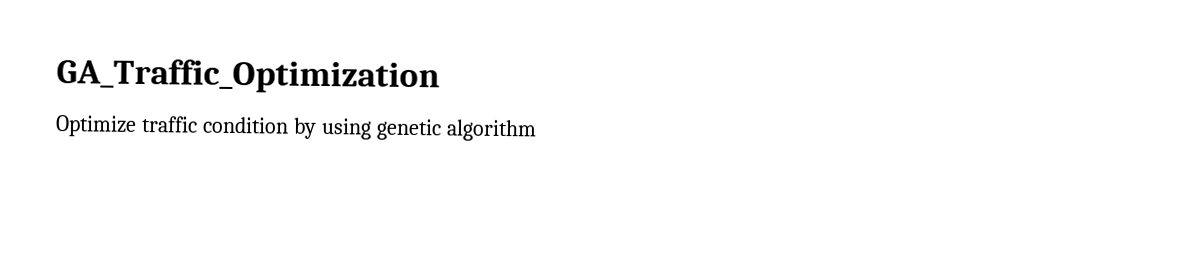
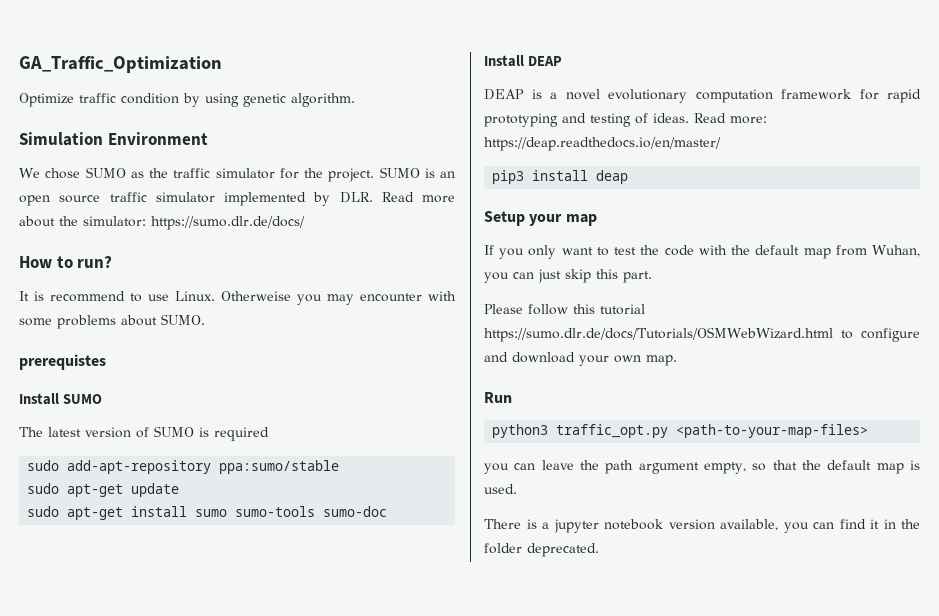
[445,119,537,142] algorithm -> [291,93,355,107] [19,132,208,146] [19,167,455,182] [19,192,455,206] [19,216,305,230] [19,256,113,268] [19,291,456,305] [19,314,205,329] [19,354,106,370] [19,393,102,405] [19,426,269,441] [27,460,340,474] [27,483,180,497] [27,506,388,520] [484,55,562,67] [484,89,921,103] [484,113,767,127] [484,137,721,151] [492,170,629,184] [484,211,597,226] [484,245,920,259] [484,269,652,283] [484,304,645,315] [484,327,920,342] [484,352,677,366] [484,392,512,403] [492,424,869,438] [484,460,921,474] [484,484,517,494] [484,519,920,533] [484,543,599,557] algorithm. // Simulation Environment // We chose SUMO as the traffic simulator for the project. SUMO is an open source traffic simulator implemented by DLR. Read more about the simulator: https://sumo.dlr.de/docs/ // How to run? // It is recommend to use Linux. Otherweise you may encounter with some problems about SUMO. // prerequistes // Install SUMO // The latest version of SUMO is required // sudo add-apt-repository ppa:sumo/stable // sudo apt-get update // sudo apt-get install sumo sumo-tools sumo-doc // Install DEAP // DEAP is a novel evolutionary computation framework for rapid prototyping and testing of ideas. Read more: https://deap.readthedocs.io/en/master/ // pip3 install deap // Setup your map // If you only want to test the code with the default map from Wuhan, you can just skip this part. // Please follow this tutorial https://sumo.dlr.de/docs/Tutorials/OSMWebWizard.html to configure and download your own map. // Run // python3 traffic_opt.py <path-to-your-map-files> // you can leave the path argument empty, so that the default map is used. // There is a jupyter notebook version available, you can find it in the folder deprecated.

